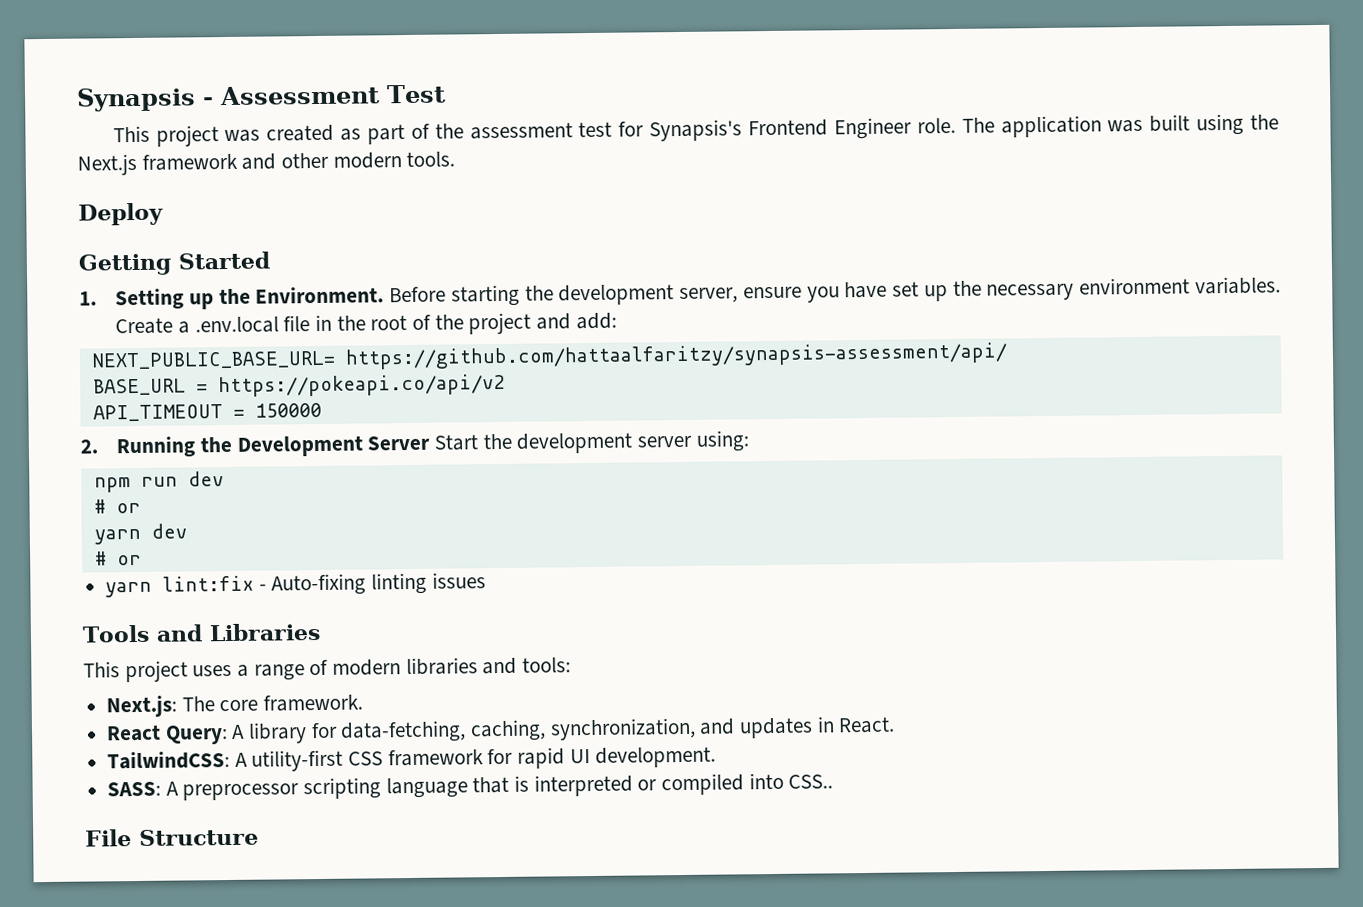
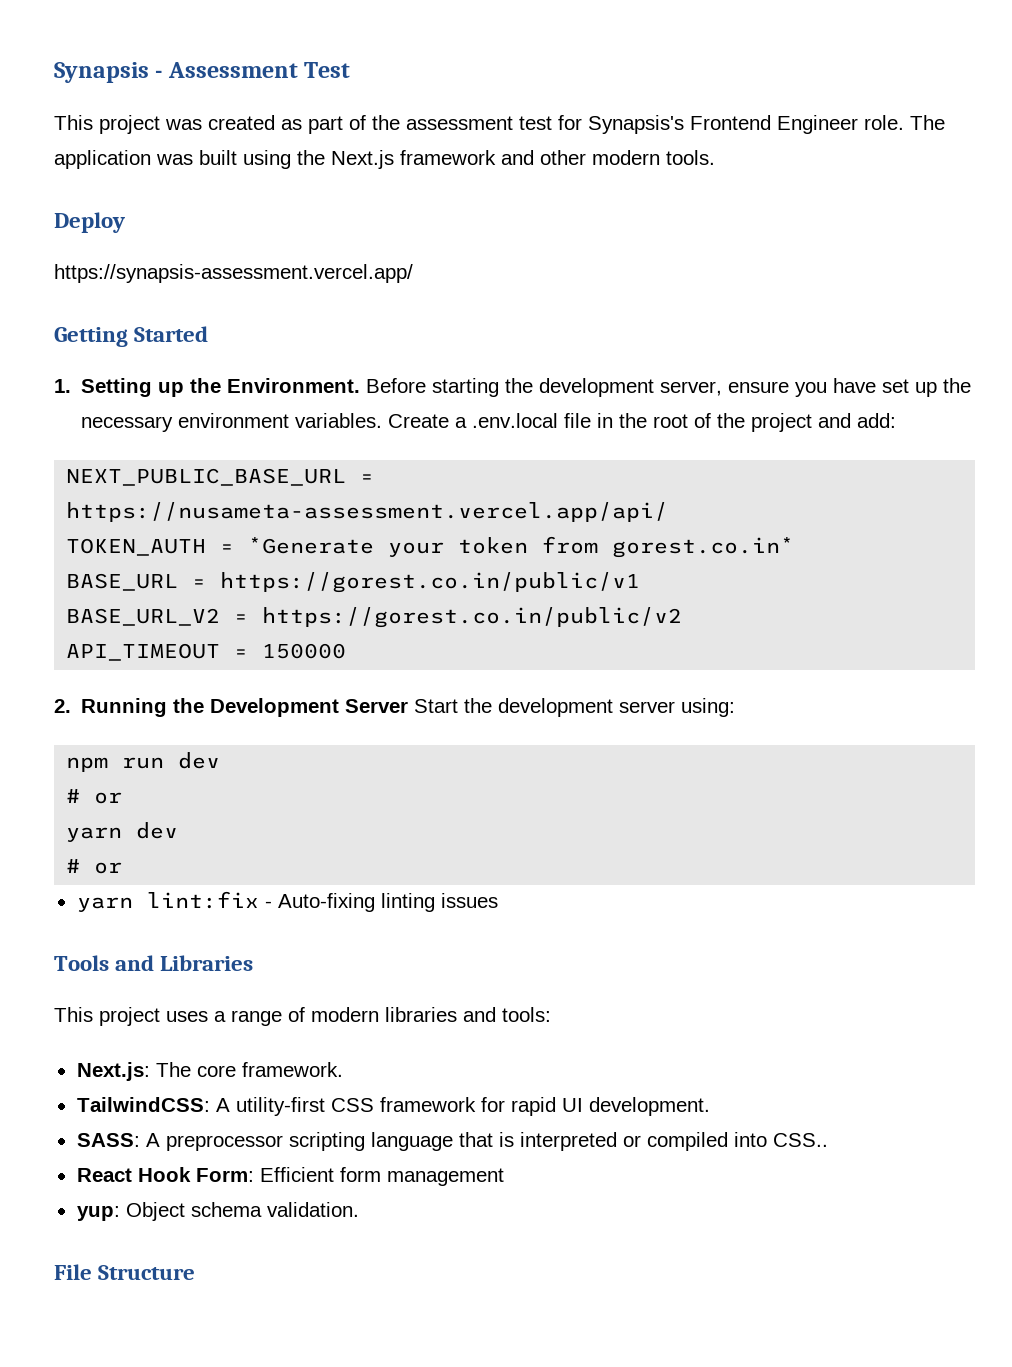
(164, 214) none -> [54,264,413,283] // https://synapsis-assessment.vercel.app/
[91,342,1008,370] [92,373,505,398] NEXT_PUBLIC_BASE_URL= https://github.com/hattaalfaritzy/synapsis-assessment/api/ // BASE_URL = https://pokeapi.co/api/v2 -> [66,468,375,486] [66,502,669,522] [66,536,795,558] [66,572,641,593] [66,607,683,628] NEXT_PUBLIC_BASE_URL = https://nusameta-assessment.vercel.app/api/ // TOKEN_AUTH = *Generate your token from gorest.co.in* // BASE_URL = https://gorest.co.in/public/v1 // BASE_URL_V2 = https://gorest.co.in/public/v2
[106,716,896,745] // React Query: A library for data-fetching, caching, synchronization, and updates in React. -> (343, 1069) none
(834, 781) none -> [76,1167,504,1186] [76,1202,359,1221] // React Hook Form: Efficient form management // yup: Object schema validation.

